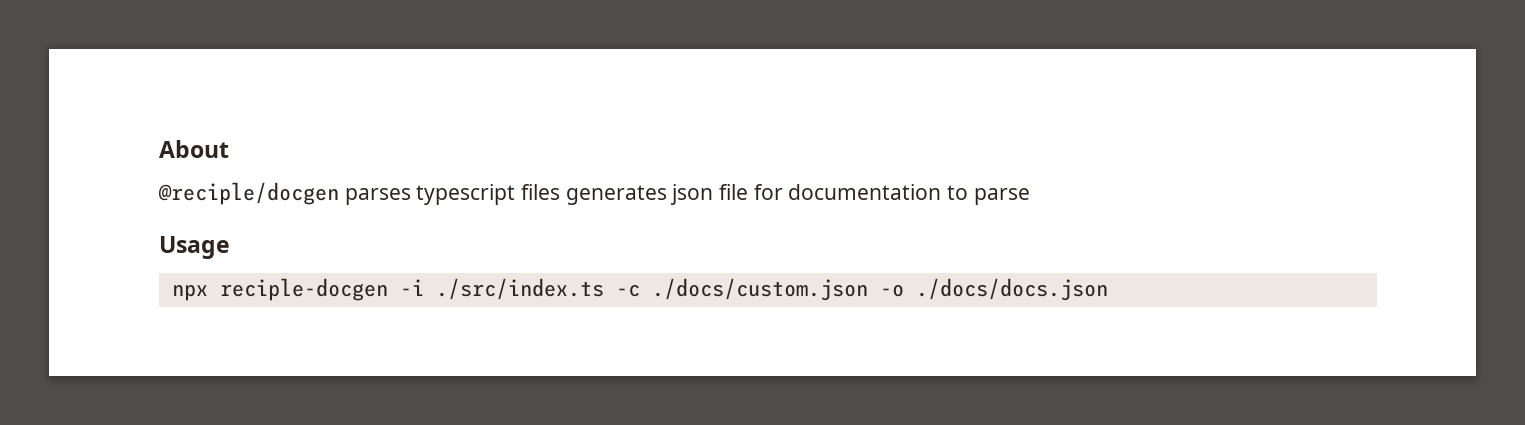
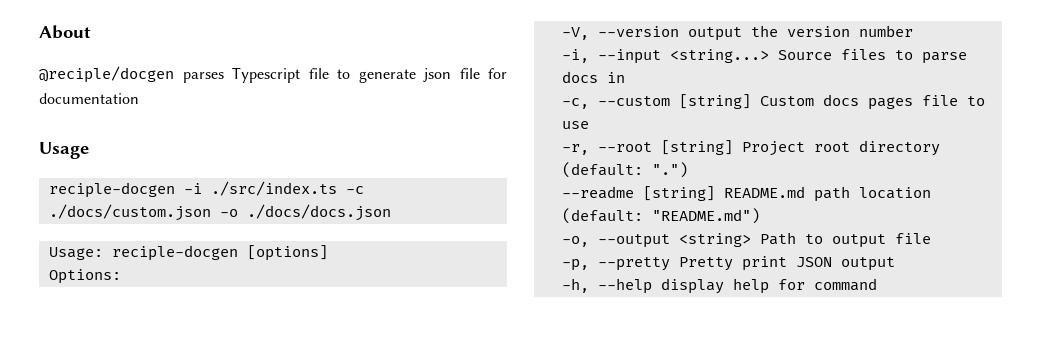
[416,184,667,205] typescript files generates -> [232,67,416,83] Typescript file to generate
[947,185,1030,205] to parse -> (139, 98) none
[171,284,208,301] npx -> (89, 150) none
(1108, 289) none -> [48,245,328,261] [48,269,121,284] [561,25,913,41] [561,49,967,64] [561,71,625,83] [561,94,985,110] [561,121,589,129] [561,140,940,156] [561,162,688,178] [561,186,931,202] [561,208,760,224] [561,232,931,248] [561,256,895,271] [561,278,877,294] // Usage: reciple-docgen [options] // Options: // -V, --version output the version number // -i, --input <string...> Source files to parse docs in // -c, --custom [string] Custom docs pages file to use // -r, --root [string] Project root directory (default: ".") // --readme [string] README.md path location (default: "README.md") // -o, --output <string> Path to output file // -p, --pretty Pretty print JSON output // -h, --help display help for command

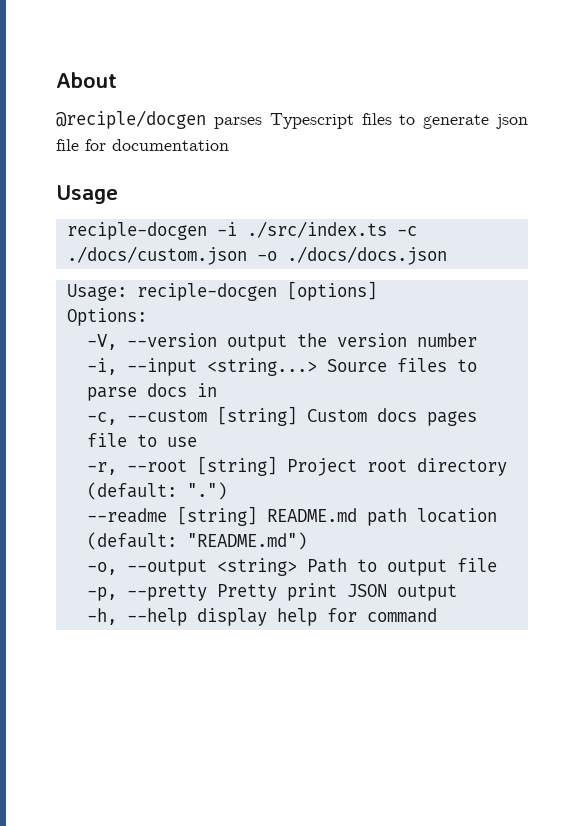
[308,68,329,79] file -> [361,113,392,125] files

